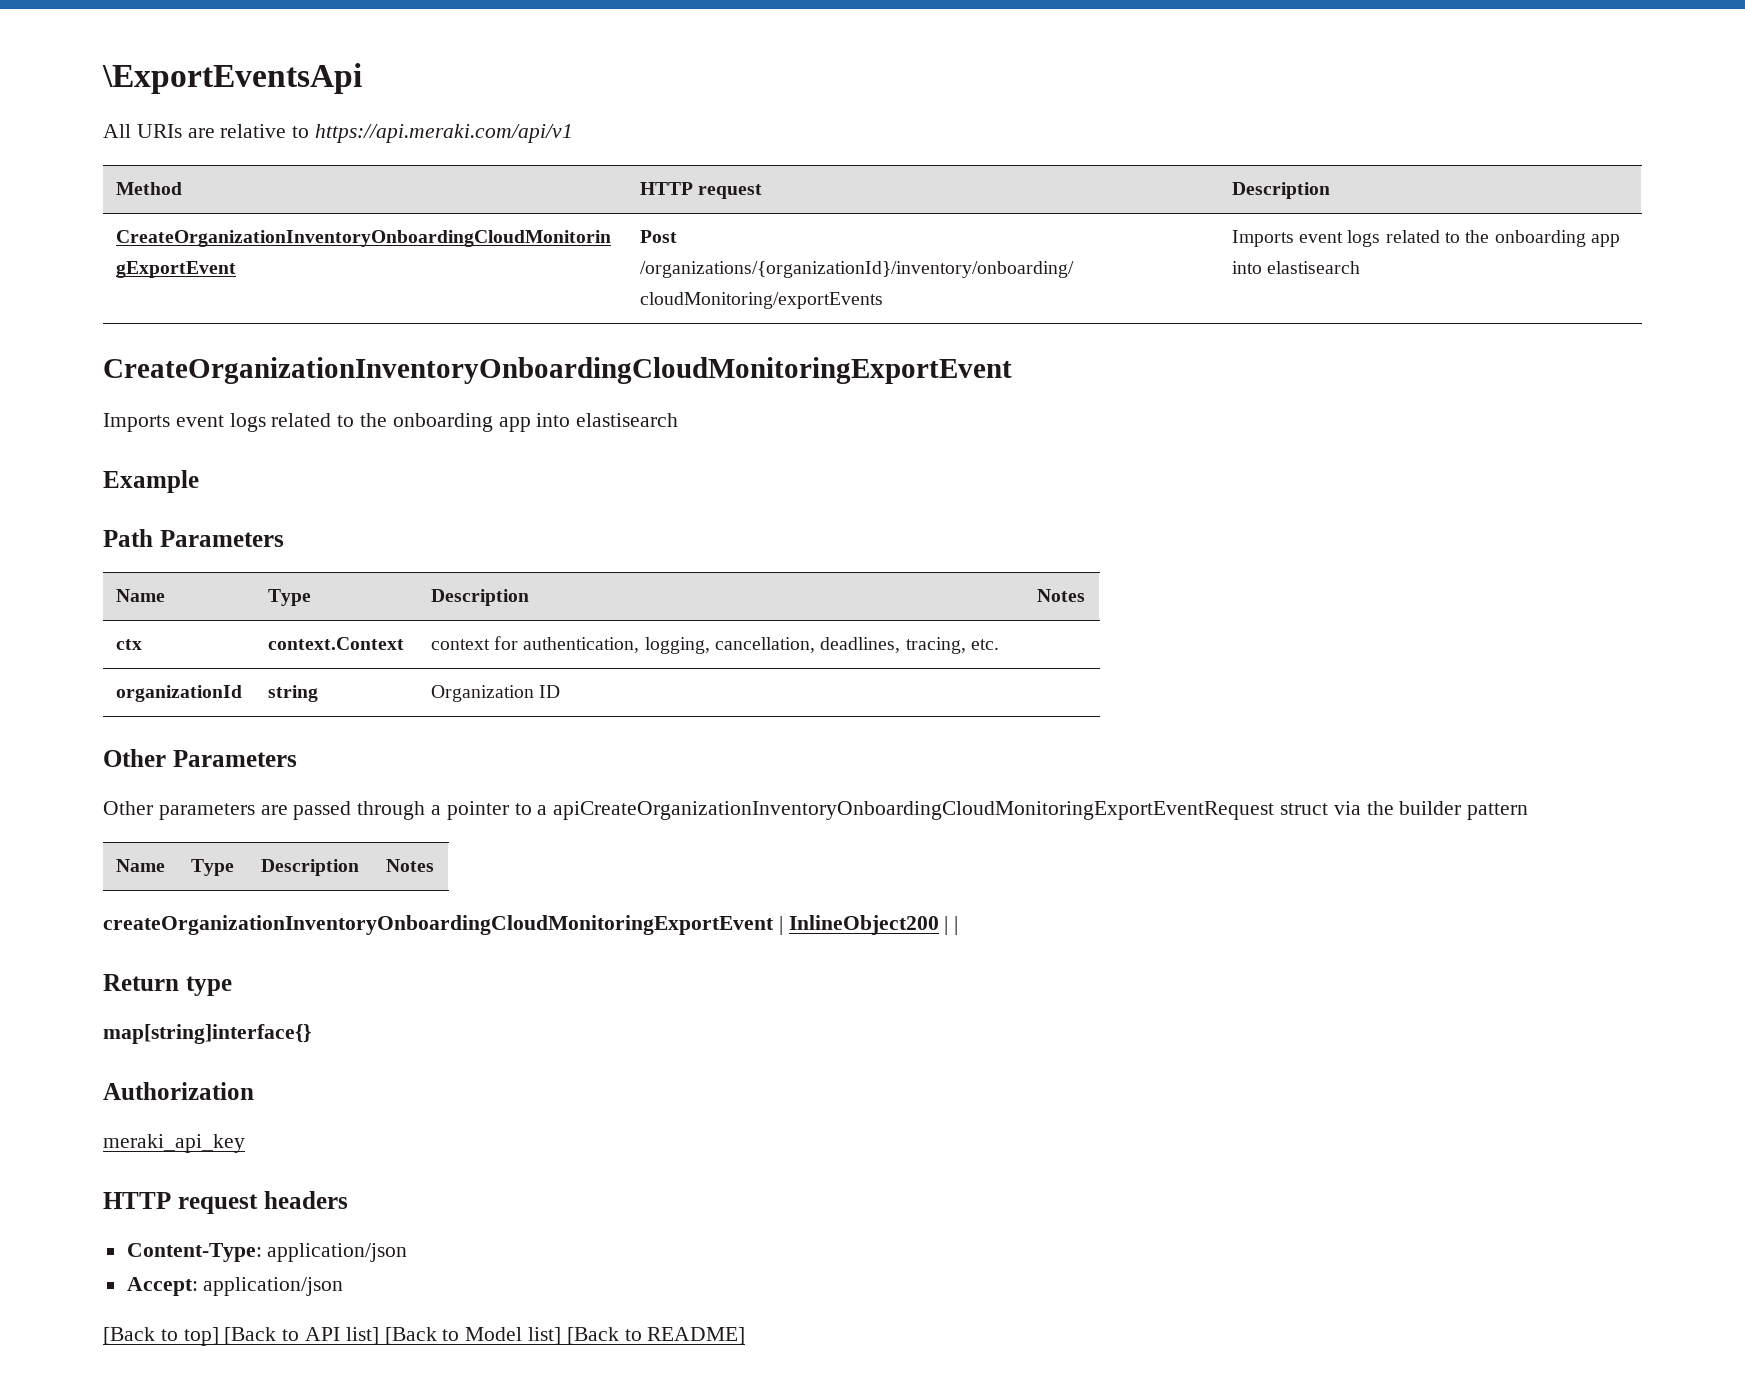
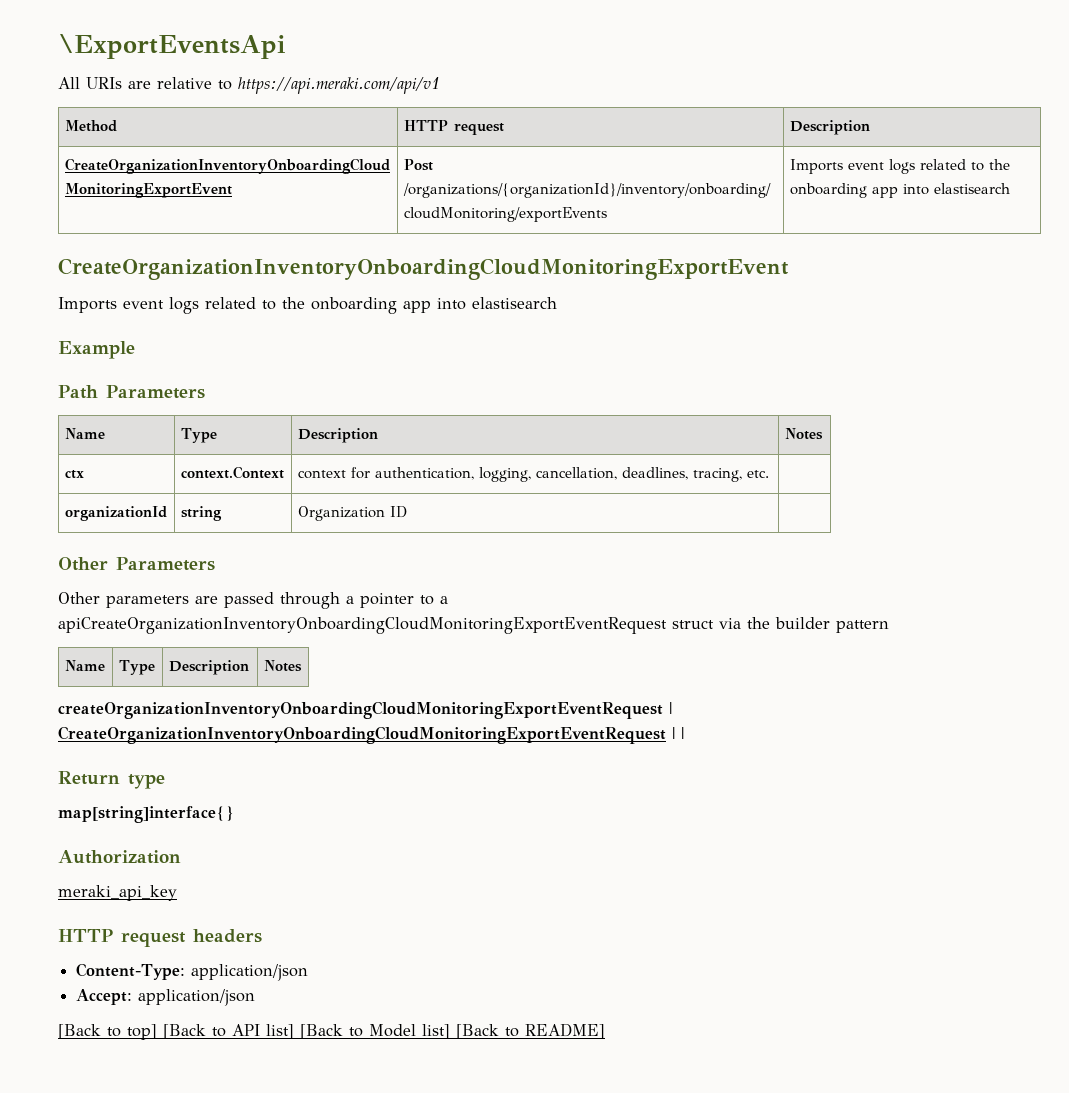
[103,915,939,935] createOrganizationInventoryOnboardingCloudMonitoringExportEvent | InlineObject200 -> [58,701,672,719] [58,726,666,744] createOrganizationInventoryOnboardingCloudMonitoringExportEventRequest | CreateOrganizationInventoryOnboardingCloudMonitoringExportEventRequest

